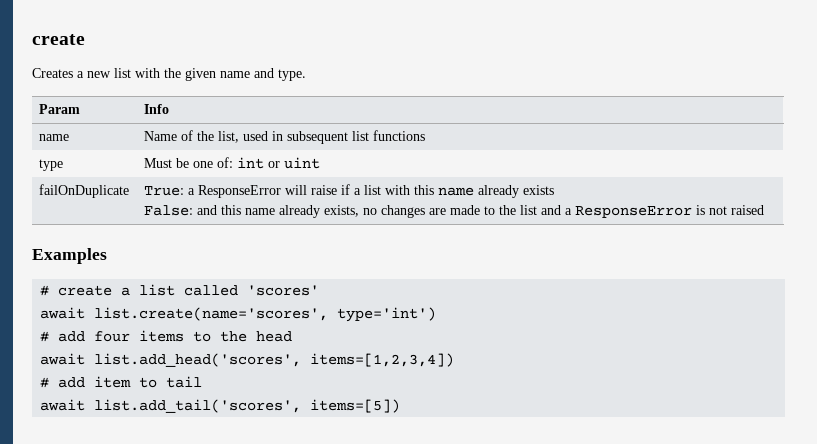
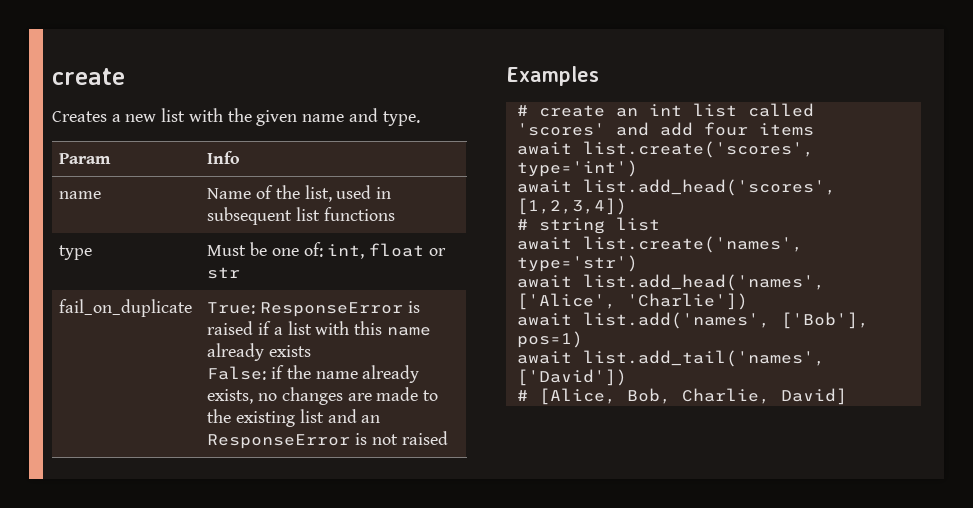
[237,157,321,169] [39,184,130,198] [144,185,338,198] int or uint // failOnDuplicate | True: a ResponseError will raise -> [327,243,446,259] [207,267,241,279] [59,299,193,317] [207,301,420,317] [207,321,254,335] int, float or str // fail_on_duplicate | True: ResponseError is raised
[197,205,242,215] and this -> [271,365,311,379] if the
(517, 210) none -> [236,411,296,427] existing
[565,208,573,215] a -> [361,415,381,423] an
[121,287,131,296] a -> [615,104,682,117] an int
[40,307,437,322] [40,331,50,342] // await list.create(name='scores', type='int') // # -> [615,122,649,136] and
[193,331,293,342] to the head -> [516,141,814,158] [516,160,638,177] // await list.create('scores', type='int')
[310,353,455,367] [40,376,203,388] [40,399,401,413] items=[1,2,3,4]) // # add item to tail // await list.add_tail('scores', items=[5]) -> [516,198,627,215] [516,217,660,234] [516,236,803,253] [516,255,638,272] [516,274,825,291] [516,293,748,310] [516,312,869,329] [516,331,583,348] [516,350,825,367] [516,369,627,386] [516,388,847,405] [1,2,3,4]) // # string list // await list.create('names', type='str') // await list.add_head('names', ['Alice', 'Charlie']) // await list.add('names', ['Bob'], pos=1) // await list.add_tail('names', ['David']) // # [Alice, Bob, Charlie, David]

